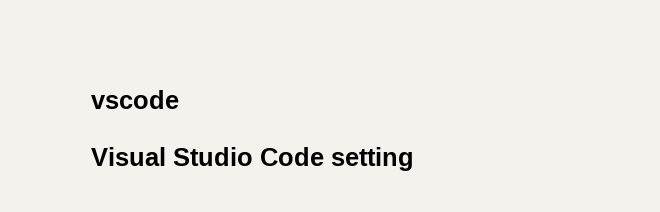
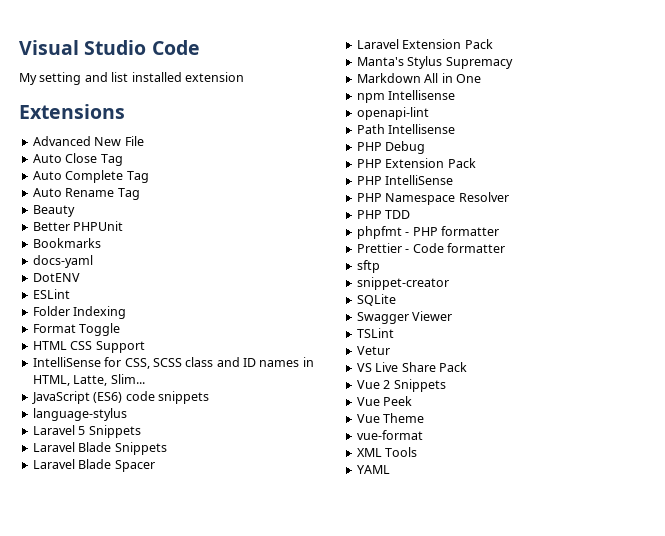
[91,90,179,109] vscode // -> (19, 47) none
[331,147,414,171] setting -> [19,72,244,85] [19,104,125,119] [32,136,144,146] [32,153,123,166] [32,170,149,183] [32,188,140,200] [32,205,75,217] [32,221,124,231] [32,238,101,248] [32,255,93,268] [32,273,80,282] [32,289,70,299] [32,306,127,319] [32,323,121,336] [32,341,145,353] [32,357,314,369] [32,374,145,386] [31,391,209,404] [32,408,127,421] [32,425,141,438] [32,442,167,455] [32,459,155,472] [356,39,493,49] [356,56,513,69] [356,73,481,83] [356,90,456,103] [356,107,429,120] [356,124,456,134] [356,141,426,154] [356,158,476,168] [356,175,454,185] [356,192,509,205] [356,210,411,219] [356,226,499,239] [356,243,505,253] [356,260,380,273] [356,277,449,290] [356,294,396,306] [356,311,453,324] [356,328,394,338] [356,346,390,355] [356,362,467,372] [356,379,446,392] [356,396,413,406] [356,413,425,423] [356,430,423,440] [356,447,418,457] [356,465,390,474] // My setting and list installed extension // Extensions // Advanced New File // Auto Close Tag // Auto Complete Tag // Auto Rename Tag // Beauty // Better PHPUnit // Bookmarks // docs-yaml // DotENV // ESLint // Folder Indexing // Format Toggle // HTML CSS Support // IntelliSense for CSS, SCSS class and ID names in HTML, Latte, Slim... // JavaScript (ES6) code snippets // language-stylus // Laravel 5 Snippets // Laravel Blade Snippets // Laravel Blade Spacer // Laravel Extension Pack // Manta's Stylus Supremacy // Markdown All in One // npm Intellisense // openapi-lint // Path Intellisense // PHP Debug // PHP Extension Pack // PHP IntelliSense // PHP Namespace Resolver // PHP TDD // phpfmt - PHP formatter // Prettier - Code formatter // sftp // snippet-creator // SQLite // Swagger Viewer // TSLint // Vetur // VS Live Share Pack // Vue 2 Snippets // Vue Peek // Vue Theme // vue-format // XML Tools // YAML

